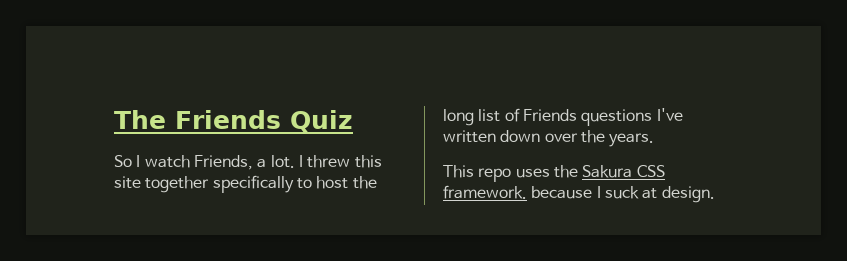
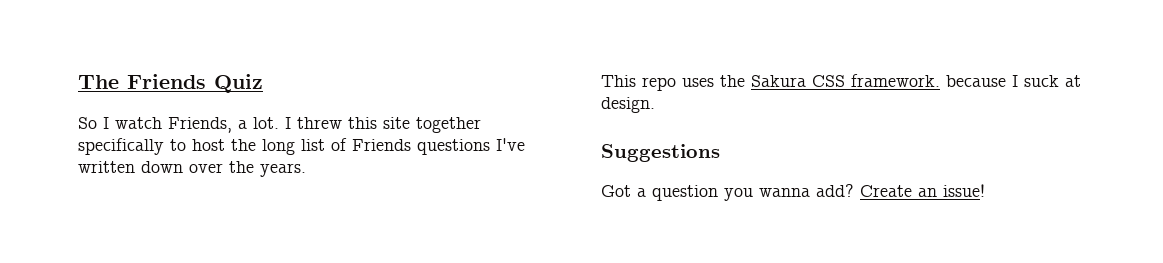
(715, 194) none -> [601,144,720,162] [601,184,985,201] // Suggestions // Got a question you wanna add? Create an issue!

